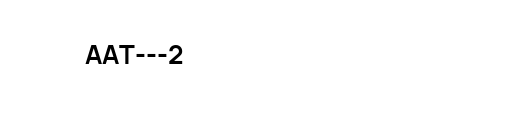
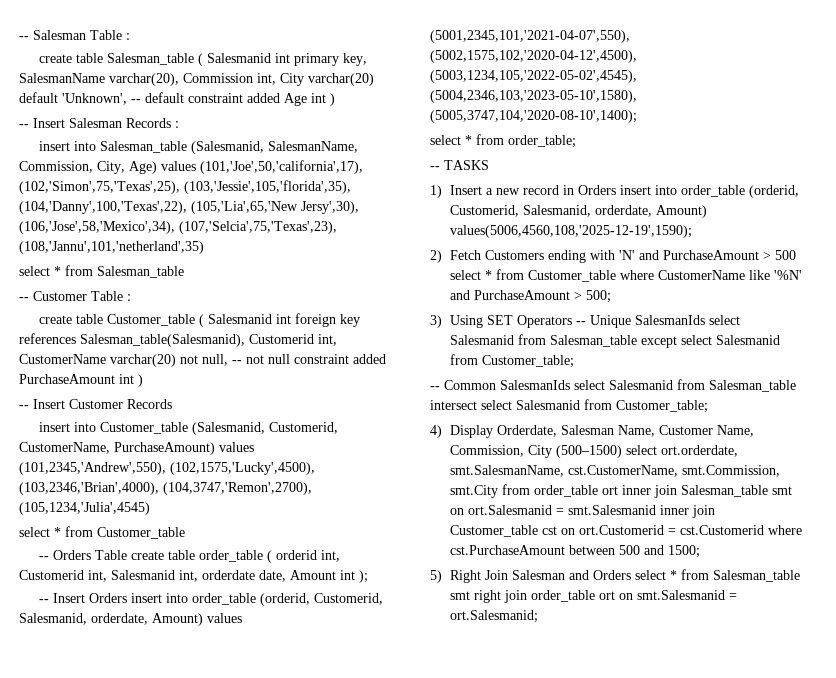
[85,45,183,64] AAT---2 -> [19,30,130,40] [39,53,368,66] [19,73,374,86] [19,92,335,106] [19,118,179,128] [39,141,359,154] [19,160,363,174] [19,180,351,194] [19,201,359,214] [19,221,337,234] [19,241,204,254] [19,265,184,278] [19,291,131,301] [39,313,361,327] [19,333,337,347] [19,354,386,367] [19,374,143,387] [19,399,172,409] [39,422,339,435] [19,442,254,455] [19,462,315,475] [19,482,312,495] [19,502,150,515] [19,526,185,539] [39,550,341,563] [19,570,368,583] [39,593,384,606] [19,613,242,626] [430,30,630,43] [430,50,637,63] [430,70,637,83] [430,90,637,103] [430,110,637,123] [430,134,576,148] [430,160,489,170] [430,185,799,198] [449,205,707,218] [449,225,692,238] [430,250,796,263] [449,269,802,282] [449,290,611,303] [430,315,740,328] [449,334,780,348] [449,354,574,368] [430,379,796,392] [430,399,708,413] [430,425,754,438] [449,445,738,458] [449,465,780,477] [449,484,792,498] [449,505,715,518] [449,525,802,537] [449,545,700,558] [430,569,800,583] [449,590,737,603] [449,610,538,623] -- Salesman Table : // create table Salesman_table ( Salesmanid int primary key, SalesmanName varchar(20), Commission int, City varchar(20) default 'Unknown', -- default constraint added Age int ) // -- Insert Salesman Records : // insert into Salesman_table (Salesmanid, SalesmanName, Commission, City, Age) values (101,'Joe',50,'california',17), (102,'Simon',75,'Texas',25), (103,'Jessie',105,'florida',35), (104,'Danny',100,'Texas',22), (105,'Lia',65,'New Jersy',30), (106,'Jose',58,'Mexico',34), (107,'Selcia',75,'Texas',23), (108,'Jannu',101,'netherland',35) // select * from Salesman_table // -- Customer Table : // create table Customer_table ( Salesmanid int foreign key references Salesman_table(Salesmanid), Customerid int, CustomerName varchar(20) not null, -- not null constraint added PurchaseAmount int ) // -- Insert Customer Records // insert into Customer_table (Salesmanid, Customerid, CustomerName, PurchaseAmount) values (101,2345,'Andrew',550), (102,1575,'Lucky',4500), (103,2346,'Brian',4000), (104,3747,'Remon',2700), (105,1234,'Julia',4545) // select * from Customer_table // -- Orders Table create table order_table ( orderid int, Customerid int, Salesmanid int, orderdate date, Amount int ); // -- Insert Orders insert into order_table (orderid, Customerid, Salesmanid, orderdate, Amount) values (5001,2345,101,'2021-04-07',550), (5002,1575,102,'2020-04-12',4500), (5003,1234,105,'2022-05-02',4545), (5004,2346,103,'2023-05-10',1580), (5005,3747,104,'2020-08-10',1400); // select * from order_table; // -- TASKS // 1) Insert a new record in Orders insert into order_table (orderid, Customerid, Salesmanid, orderdate, Amount) values(5006,4560,108,'2025-12-19',1590); // 2) Fetch Customers ending with 'N' and PurchaseAmount > 500 select * from Customer_table where CustomerName like '%N' and PurchaseAmount > 500; // 3) Using SET Operators -- Unique SalesmanIds select Salesmanid from Salesman_table except select Salesmanid from Customer_table; // -- Common SalesmanIds select Salesmanid from Salesman_table intersect select Salesmanid from Customer_table; // 4) Display Orderdate, Salesman Name, Customer Name, Commission, City (500–1500) select ort.orderdate, smt.SalesmanName, cst.CustomerName, smt.Commission, smt.City from order_table ort inner join Salesman_table smt on ort.Salesmanid = smt.Salesmanid inner join Customer_table cst on ort.Customerid = cst.Customerid where cst.PurchaseAmount between 500 and 1500; // 5) Right Join Salesman and Orders select * from Salesman_table smt right join order_table ort on smt.Salesmanid = ort.Salesmanid;

